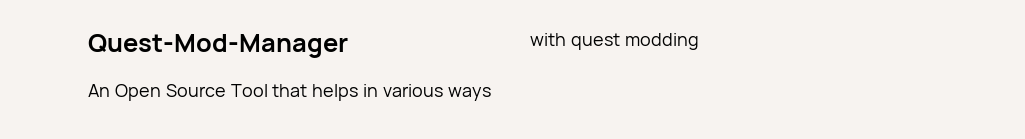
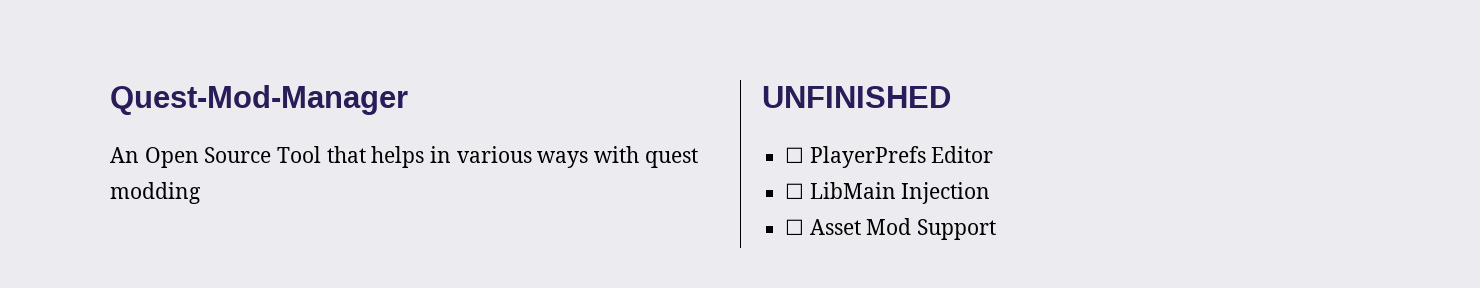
(699, 41) none -> [762,86,951,108] [785,146,994,168] [785,182,991,204] [785,218,997,240] // UNFINISHED // ☐ PlayerPrefs Editor // ☐ LibMain Injection // ☐ Asset Mod Support

